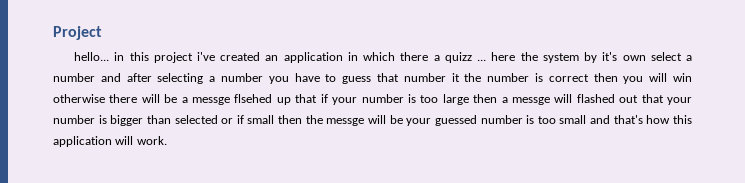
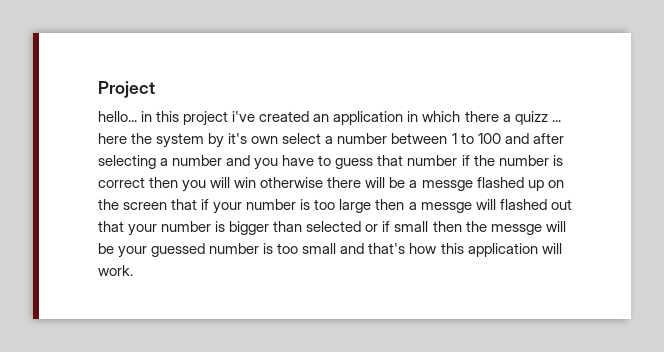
(95, 77) none -> [391,133,501,144] between 1 to 100
(263, 77) none -> [226,155,251,166] and
[451,73,460,82] it -> [461,155,470,166] if
[234,94,291,105] flsehed up -> [476,177,564,191] [98,199,168,210] flashed up on the screen

